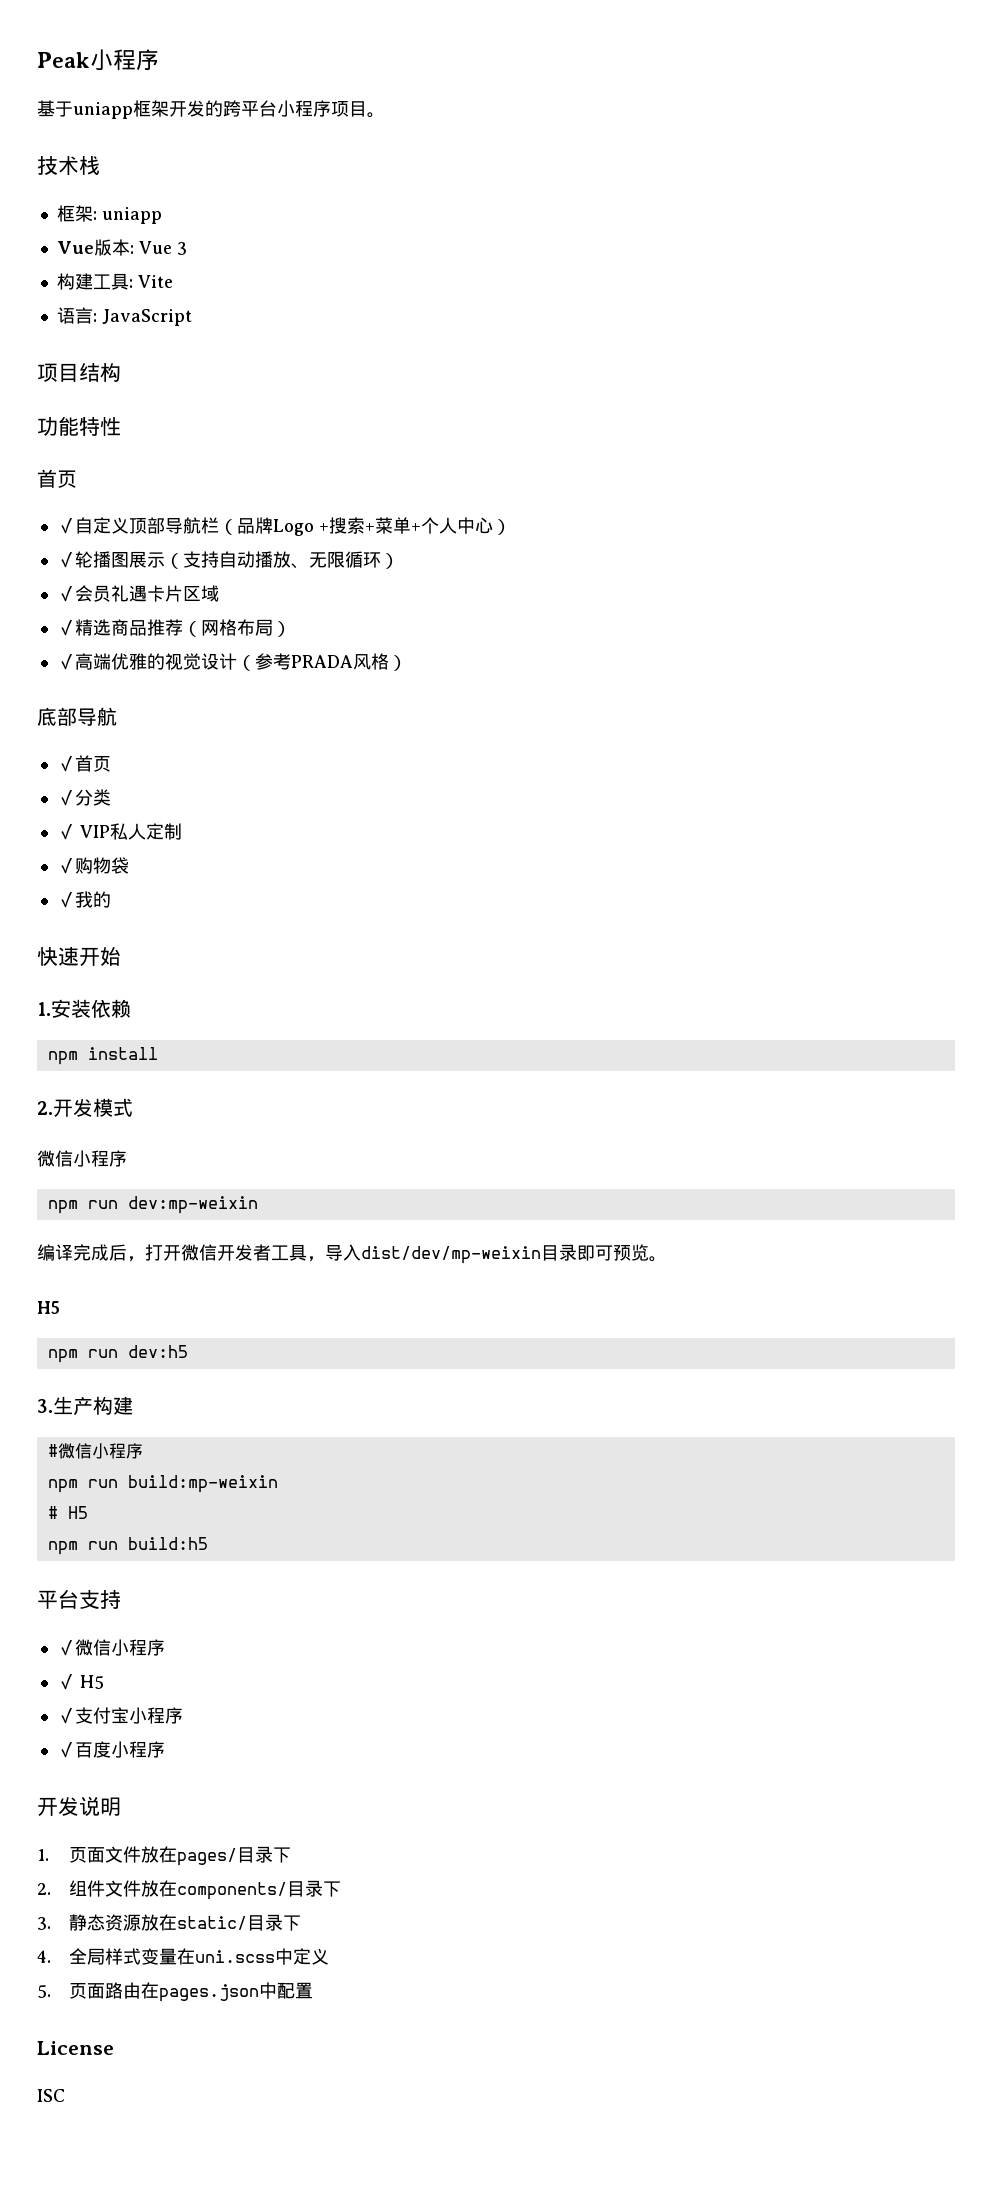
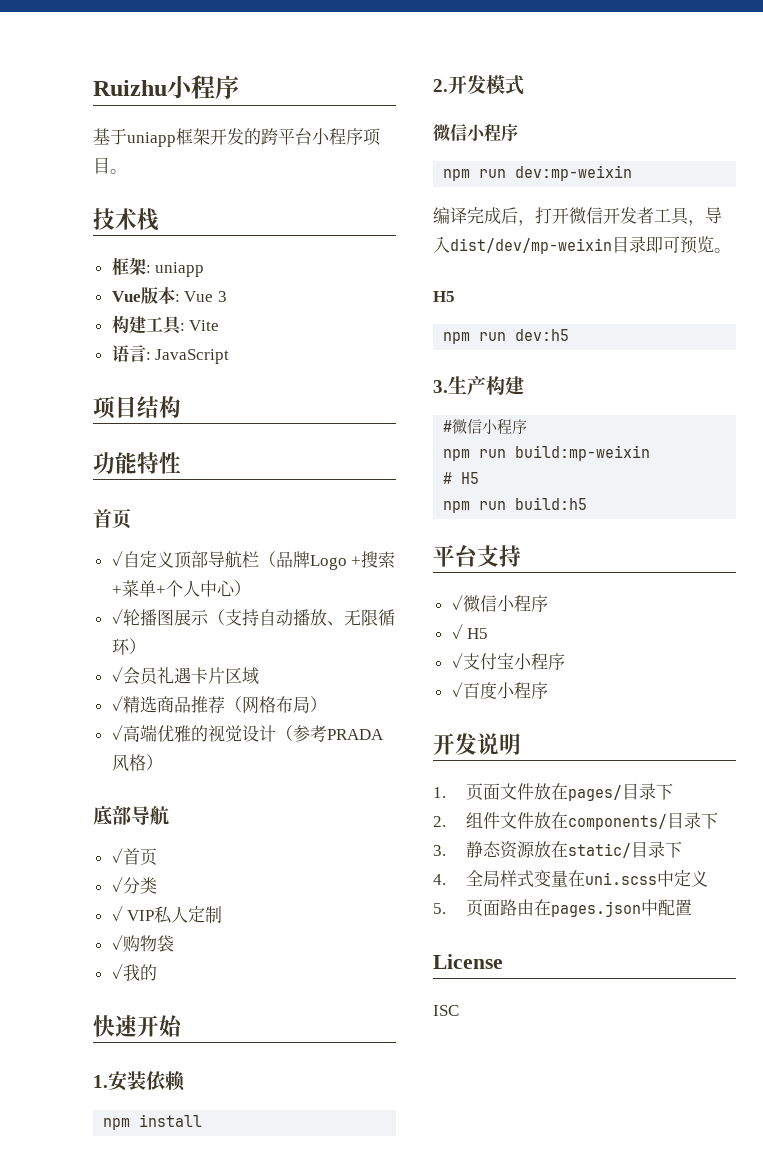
[37,52,90,68] Peak -> [93,80,167,96] Ruizhu

